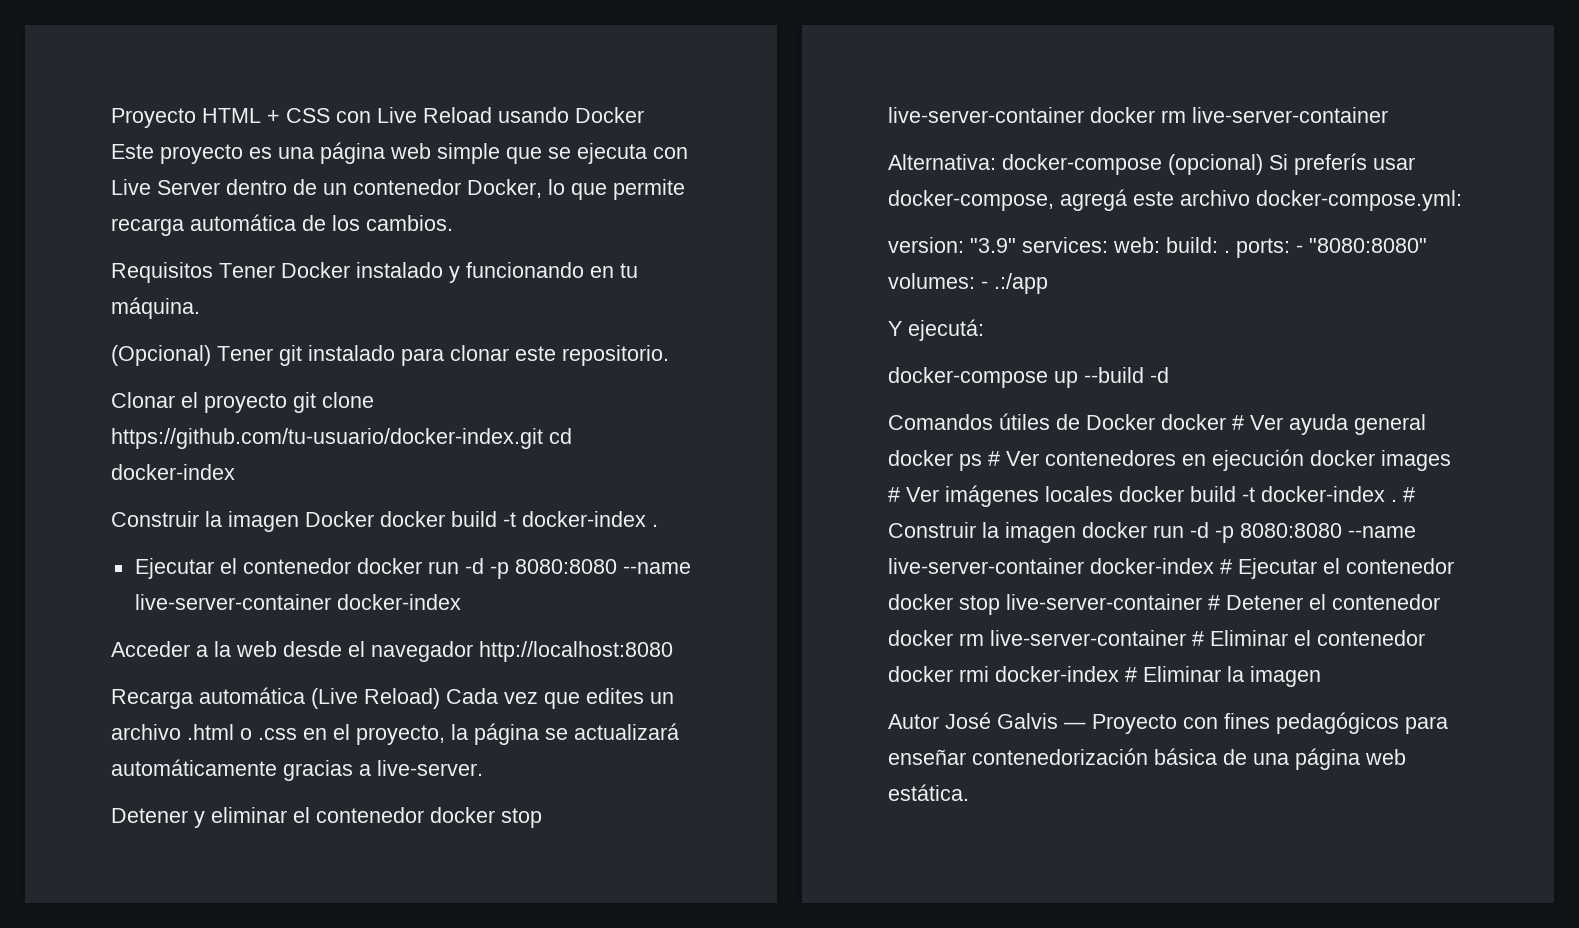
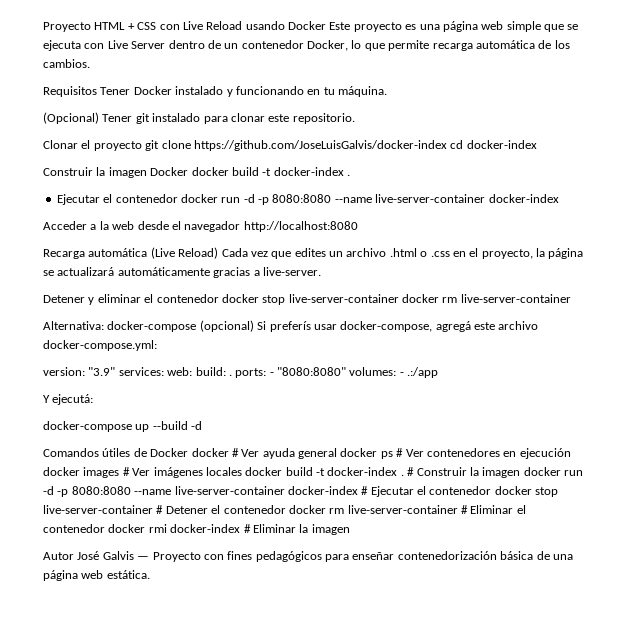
[111,428,543,449] https://github.com/tu-usuario/docker-index.git -> [193,140,447,151] https://github.com/JoseLuisGalvis/docker-index

